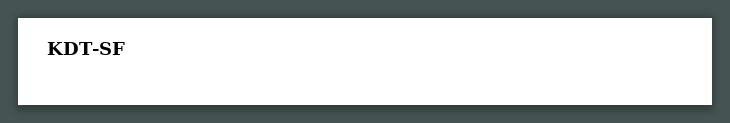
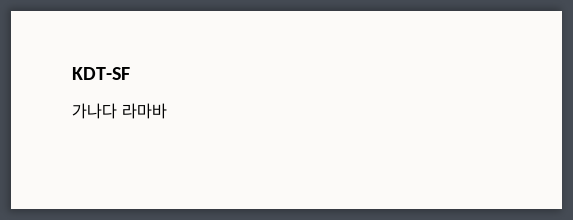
(125, 48) none -> [72,103,167,119] // 가나다 라마바

